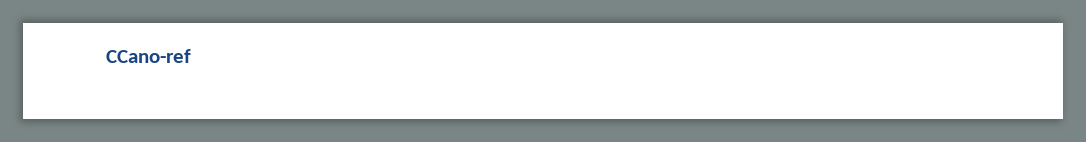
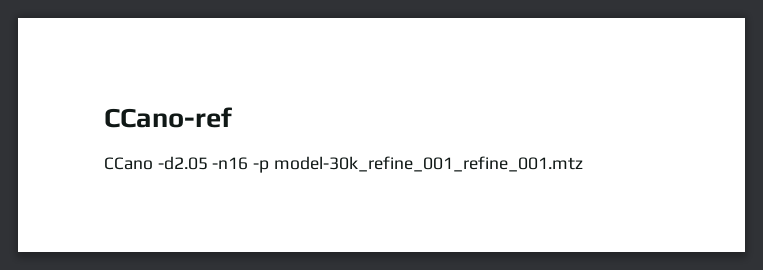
(191, 56) none -> [104,156,583,173] // CCano -d2.05 -n16 -p model-30k_refine_001_refine_001.mtz

